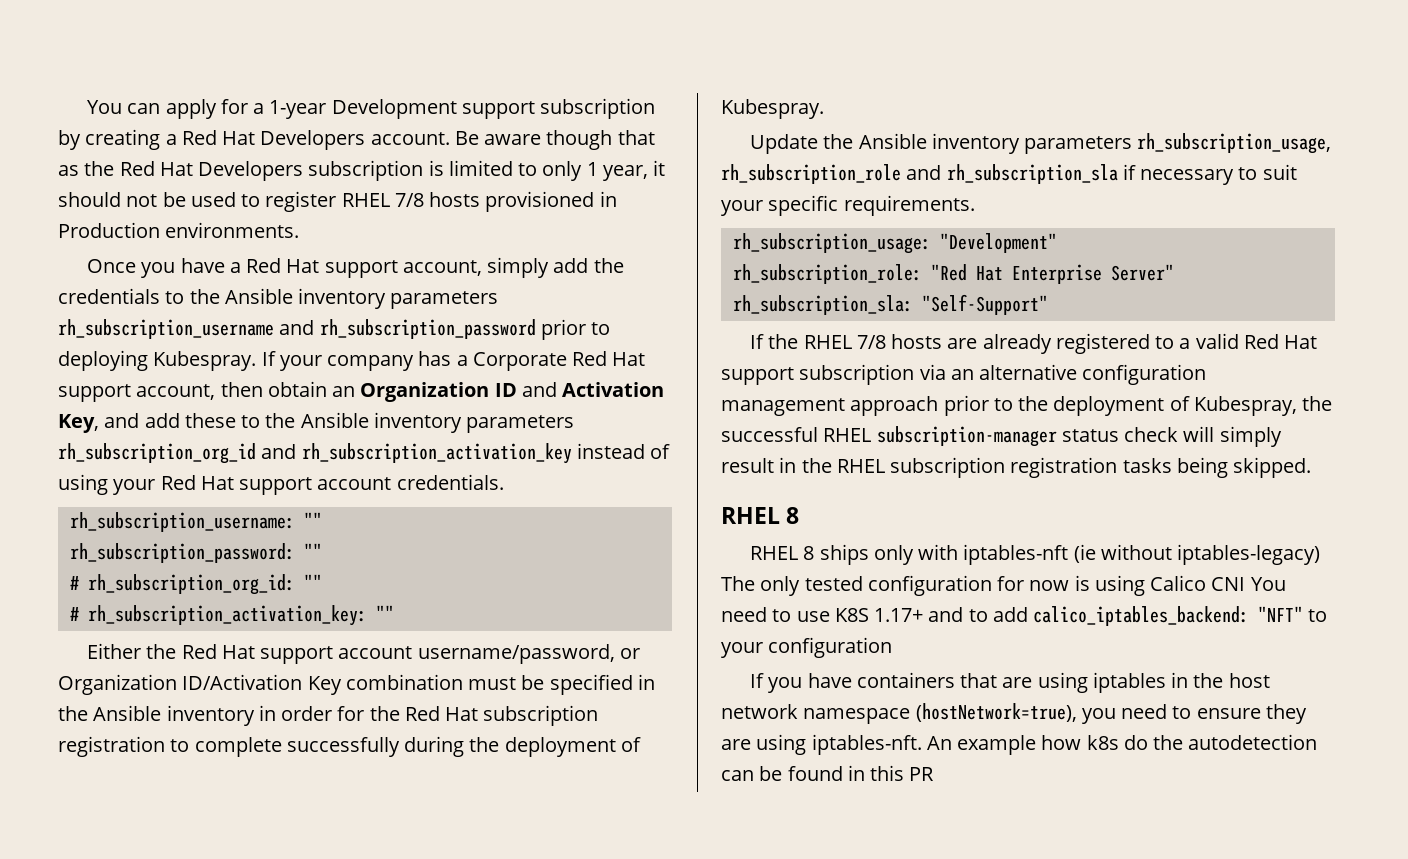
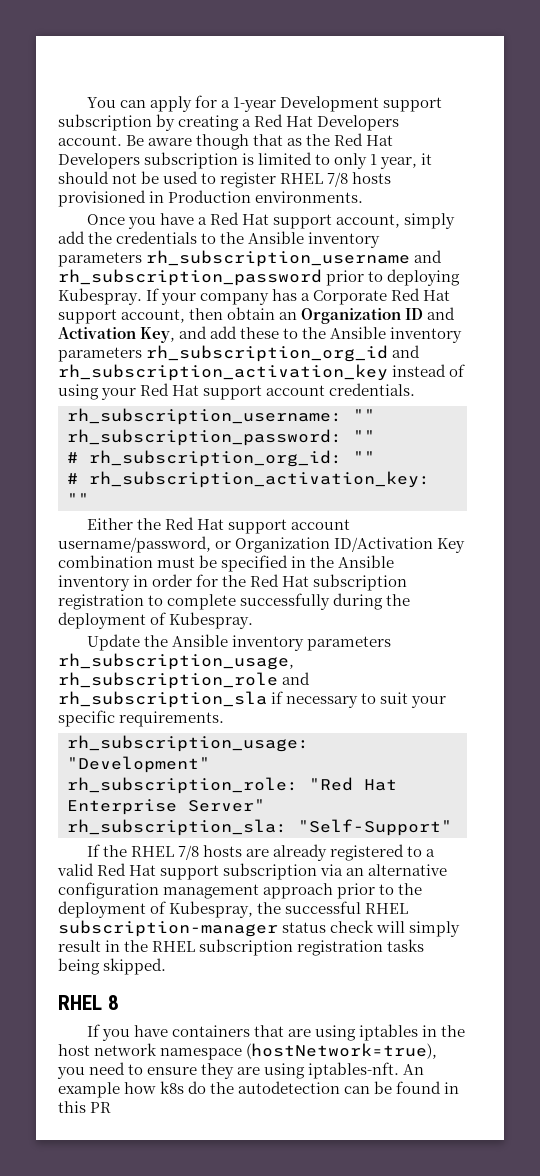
[749,544,1321,565] [721,575,1286,596] [721,606,1328,626] [721,637,893,658] // RHEL 8 ships only with iptables-nft (ie without iptables-legacy) The only tested configuration for now is using Calico CNI You need to use K8S 1.17+ and to add calico_iptables_backend: "NFT" to your configuration -> (119, 1002) none

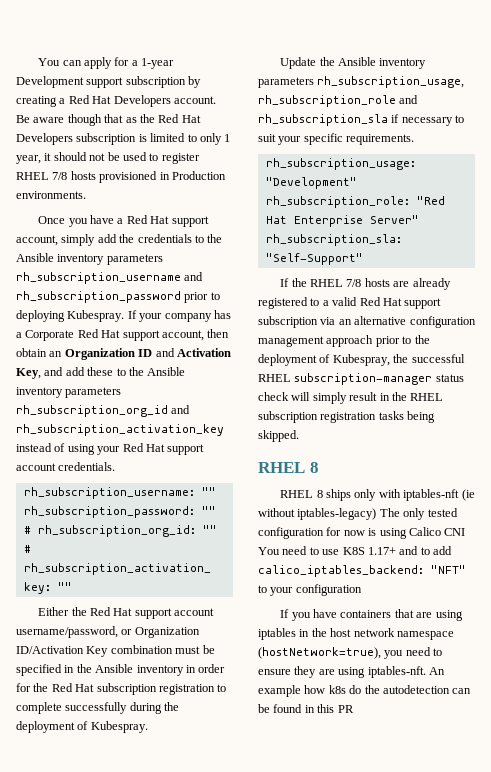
(119, 1002) none -> [280,489,475,501] [258,508,458,520] [258,527,466,539] [258,546,452,555] [258,565,466,577] [258,584,362,596] // RHEL 8 ships only with iptables-nft (ie without iptables-legacy) The only tested configuration for now is using Calico CNI You need to use K8S 1.17+ and to add calico_iptables_backend: "NFT" to your configuration

